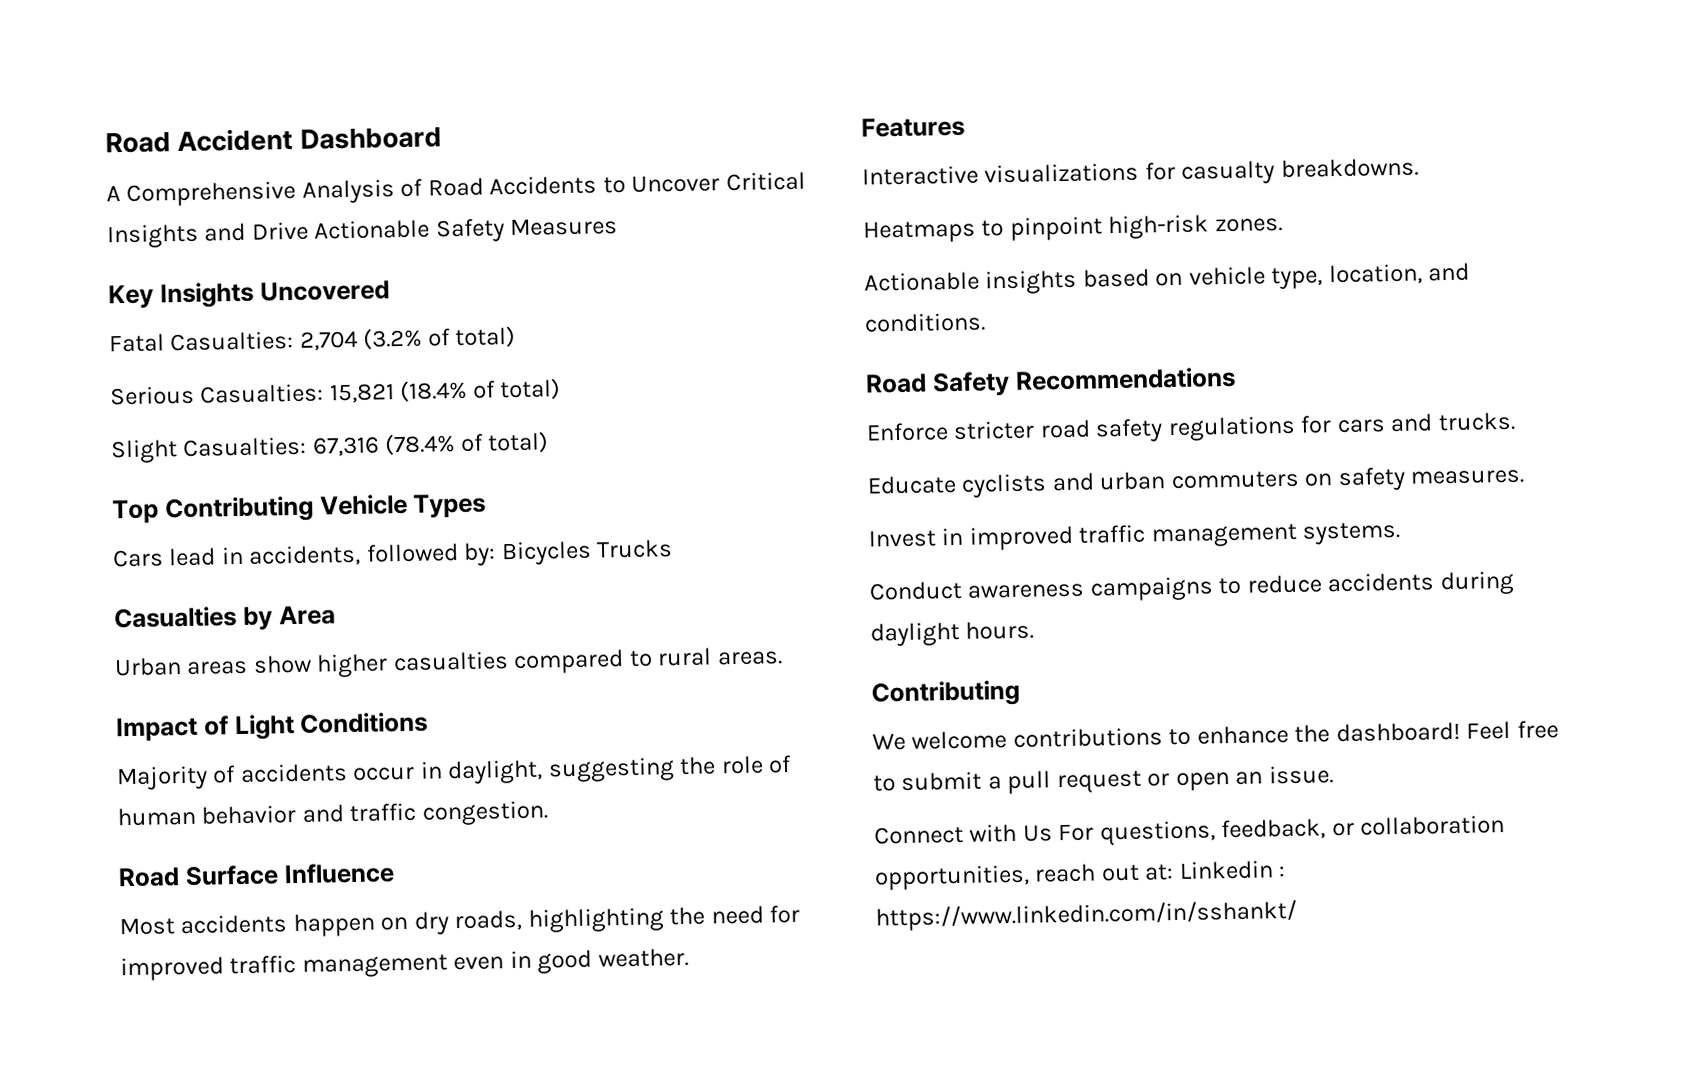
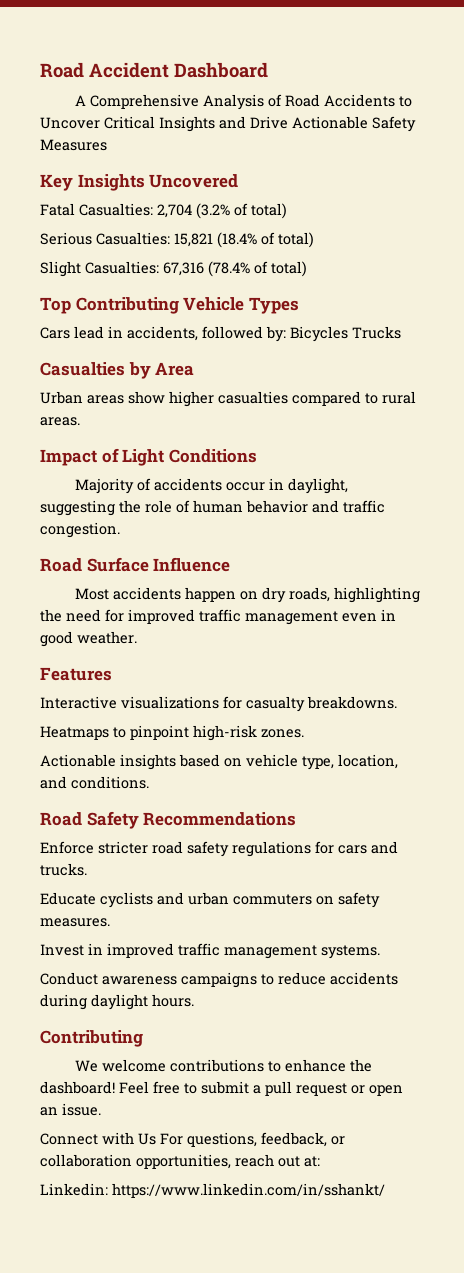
[1178,860,1287,880] Linkedin : -> [40,1183,108,1196] // Linkedin:

